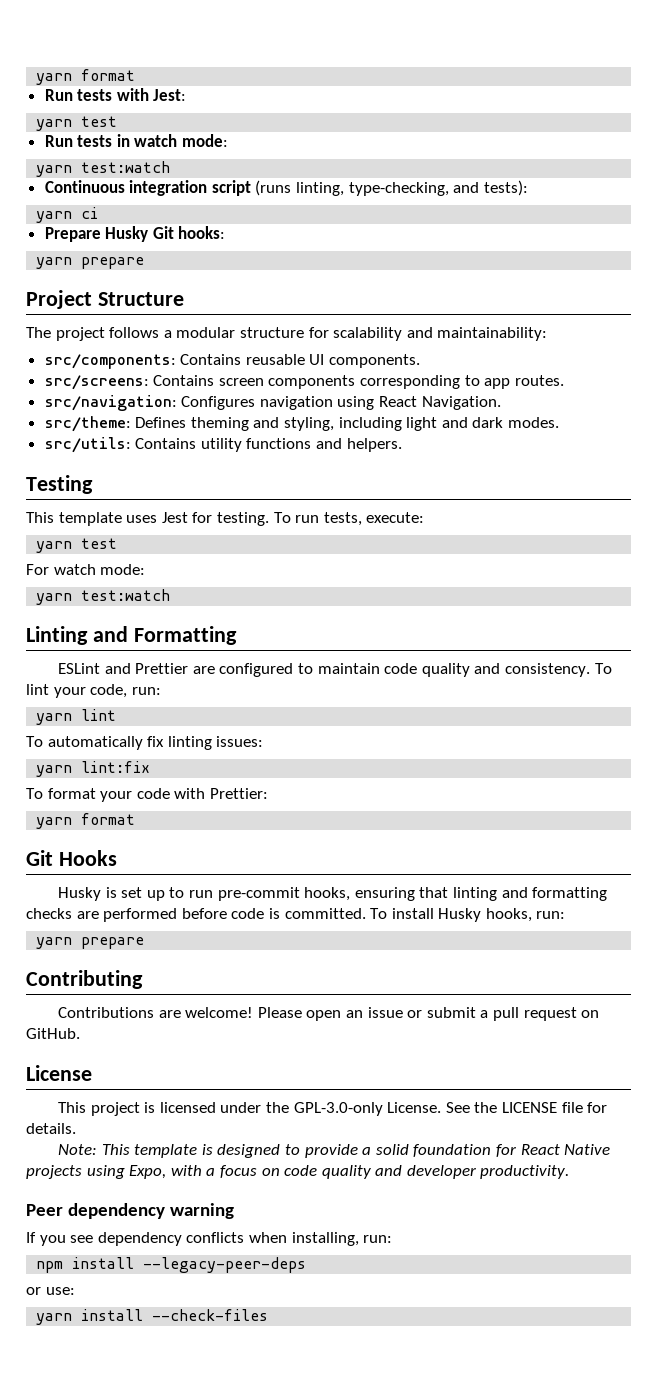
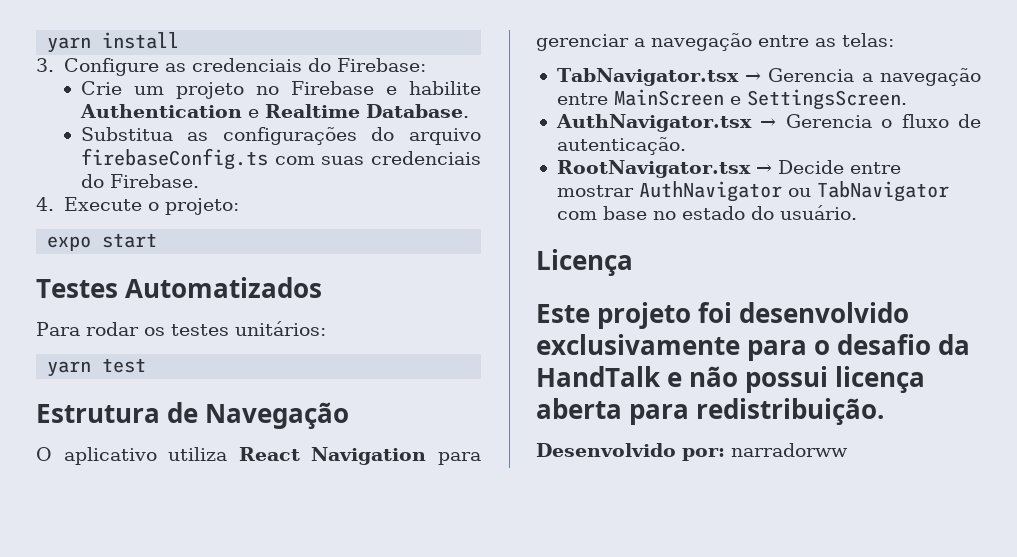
[36,69,136,85] [44,88,187,101] [36,116,118,131] [44,134,229,147] [36,161,171,177] [44,180,528,196] [36,207,99,223] [44,226,226,242] [36,257,145,269] [26,290,184,309] [26,327,548,341] [44,354,421,369] [44,375,564,390] [44,395,501,411] [44,416,560,432] [44,437,402,453] [26,475,93,494] [26,512,425,526] [36,538,118,553] [26,564,146,575] [36,589,171,605] [26,626,237,645] [58,663,612,677] [26,684,161,698] [36,709,117,725] [26,736,264,750] [36,761,151,777] [26,788,268,802] [36,813,136,829] [26,850,117,866] [58,887,608,901] [26,908,566,922] [36,937,145,949] [26,970,143,989] [58,1007,600,1021] [26,1028,80,1039] [26,1065,92,1081] [58,1102,608,1116] [26,1123,76,1134] [58,1144,611,1158] [26,1165,570,1179] [26,1203,235,1219] [26,1232,393,1246] [36,1257,307,1273] [26,1287,75,1295] [36,1309,269,1325] yarn format // Run tests with Jest: // yarn test // Run tests in watch mode: // yarn test:watch // Continuous integration script (runs linting, type-checking, and tests): // yarn ci // Prepare Husky Git hooks: // yarn prepare // Project Structure // The project follows a modular structure for scalability and maintainability: // src/components: Contains reusable UI components. // src/screens: Contains screen components corresponding to app routes. // src/navigation: Configures navigation using React Navigation. // src/theme: Defines theming and styling, including light and dark modes. // src/utils: Contains utility functions and helpers. // Testing // This template uses Jest for testing. To run tests, execute: // yarn test // For watch mode: // yarn test:watch // Linting and Formatting // ESLint and Prettier are configured to maintain code quality and consistency. To lint your code, run: // yarn lint // To automatically fix linting issues: // yarn lint:fix // To format your code with Prettier: // yarn format // Git Hooks // Husky is set up to run pre-commit hooks, ensuring that linting and formatting checks are performed before code is committed. To install Husky hooks, run: // yarn prepare // Contributing // Contributions are welcome! Please open an issue or submit a pull request on GitHub. // License // This project is licensed under the GPL-3.0-only License. See the LICENSE file for details. // Note: This template is designed to provide a solid foundation for React Native projects using Expo, with a focus on code quality and developer productivity. // Peer dependency warning // If you see dependency conflicts when installing, run: // npm install --legacy-peer-deps // or use: // yarn install --check-files -> [47,32,180,53] [36,58,426,76] [80,81,481,99] [79,104,469,118] [80,127,481,145] [80,148,481,170] [80,174,199,188] [36,197,239,215] [47,233,158,251] [36,277,323,298] [36,321,326,336] [47,358,147,377] [36,402,350,429] [36,447,481,465] [536,33,894,51] [556,68,981,86] [556,89,907,110] [555,114,982,132] [556,137,686,155] [556,160,901,178] [556,181,949,202] [556,205,857,220] [536,249,633,276] [536,302,910,329] [536,334,971,361] [536,366,926,393] [536,398,885,425] [536,443,848,461] yarn install // 3. Configure as credenciais do Firebase: // Crie um projeto no Firebase e habilite Authentication e Realtime Database. // Substitua as configurações do arquivo firebaseConfig.ts com suas credenciais do Firebase. // 4. Execute o projeto: // expo start // Testes Automatizados // Para rodar os testes unitários: // yarn test // Estrutura de Navegação // O aplicativo utiliza React Navigation para gerenciar a navegação entre as telas: // TabNavigator.tsx → Gerencia a navegação entre MainScreen e SettingsScreen. // AuthNavigator.tsx → Gerencia o fluxo de autenticação. // RootNavigator.tsx → Decide entre mostrar AuthNavigator ou TabNavigator com base no estado do usuário. // Licença // Este projeto foi desenvolvido exclusivamente para o desafio da HandTalk e não possui licença aberta para redistribuição. // Desenvolvido por: narradorww

